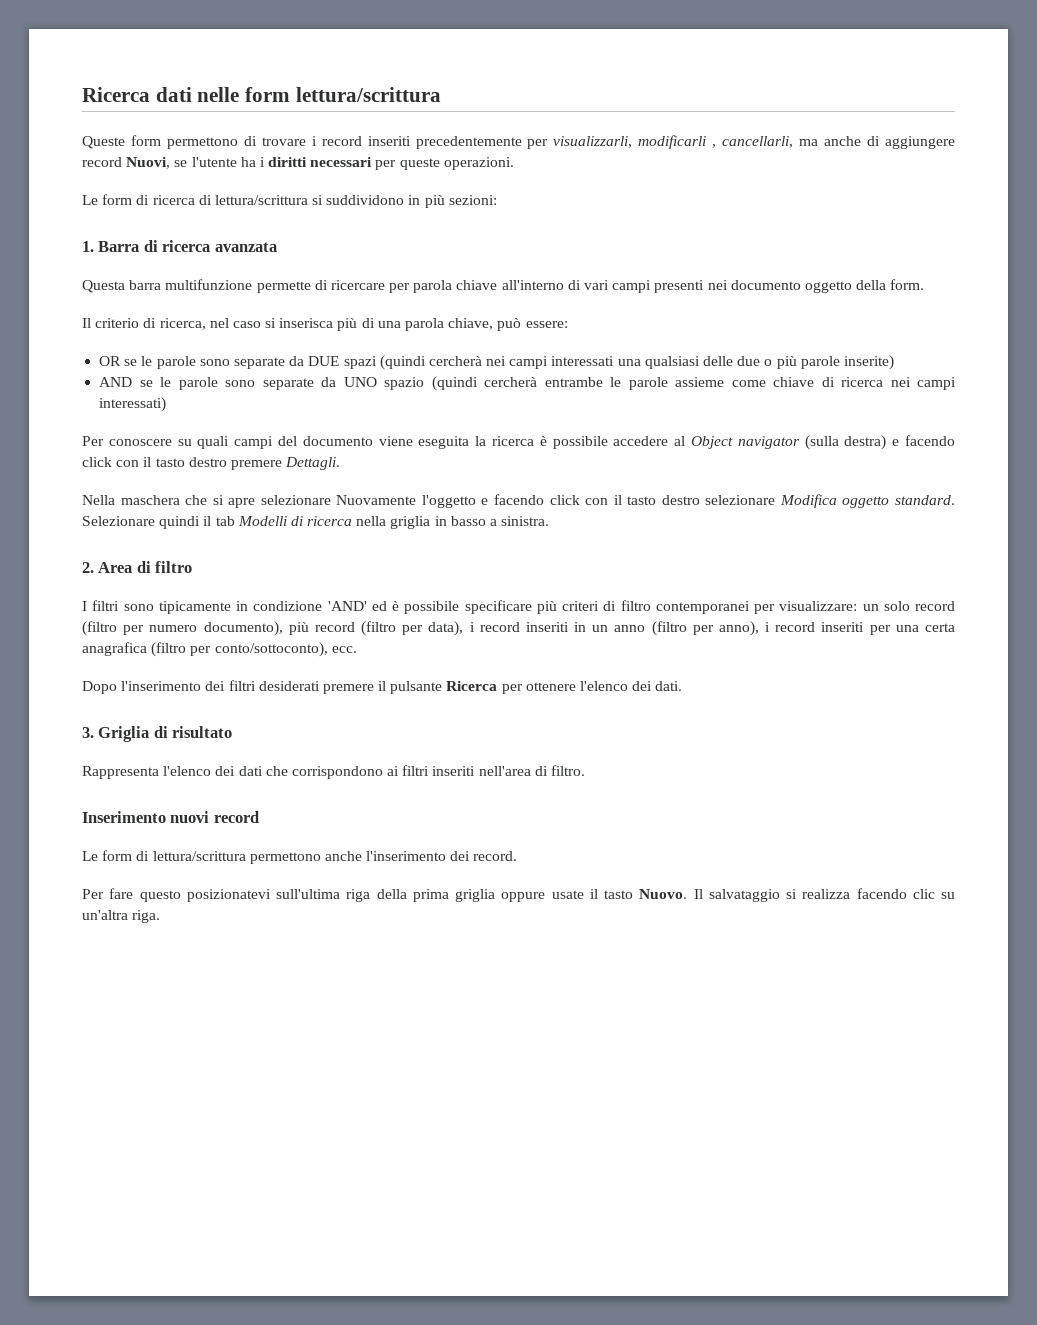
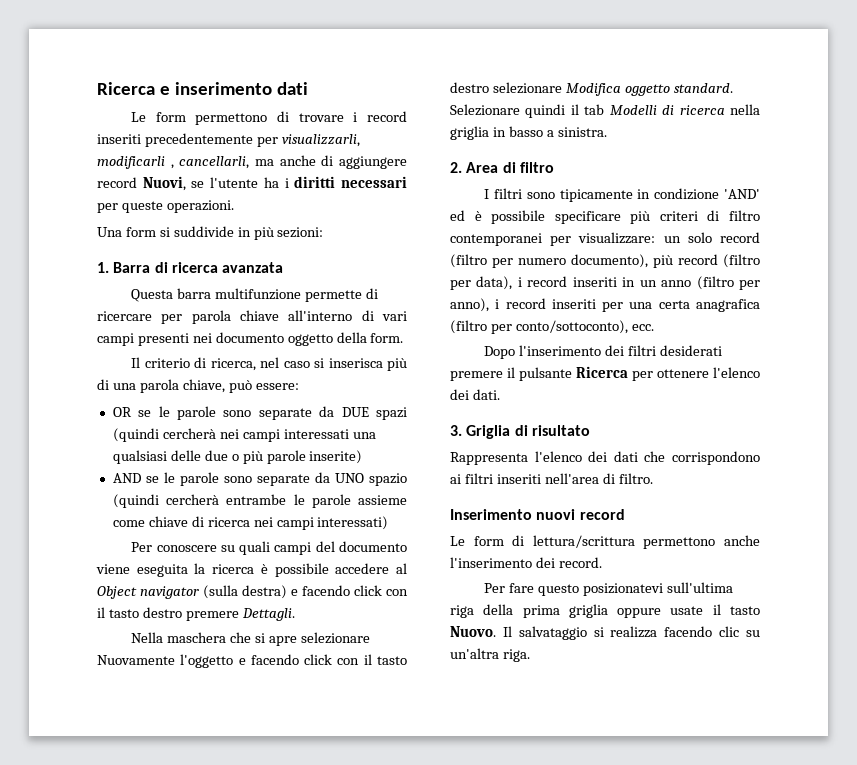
[82,87,441,102] [82,136,125,149] Ricerca dati nelle form lettura/scrittura // Queste -> [97,82,308,95] [131,112,147,122] Ricerca e inserimento dati // Le
[82,194,405,205] Le form di ricerca di lettura/scrittura si suddividono -> [97,226,234,237] Una form si suddivide

